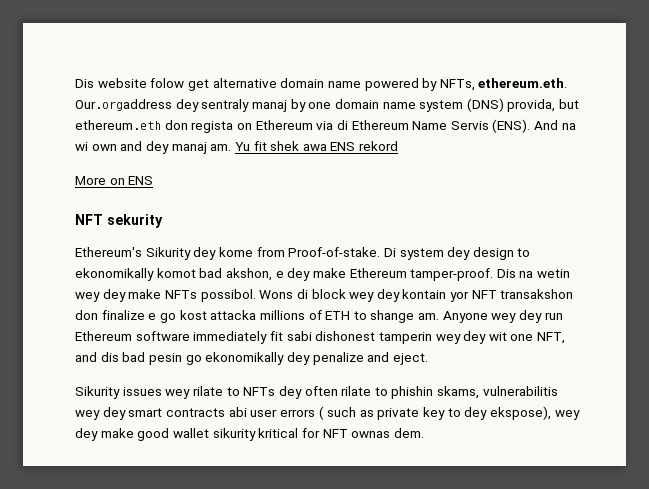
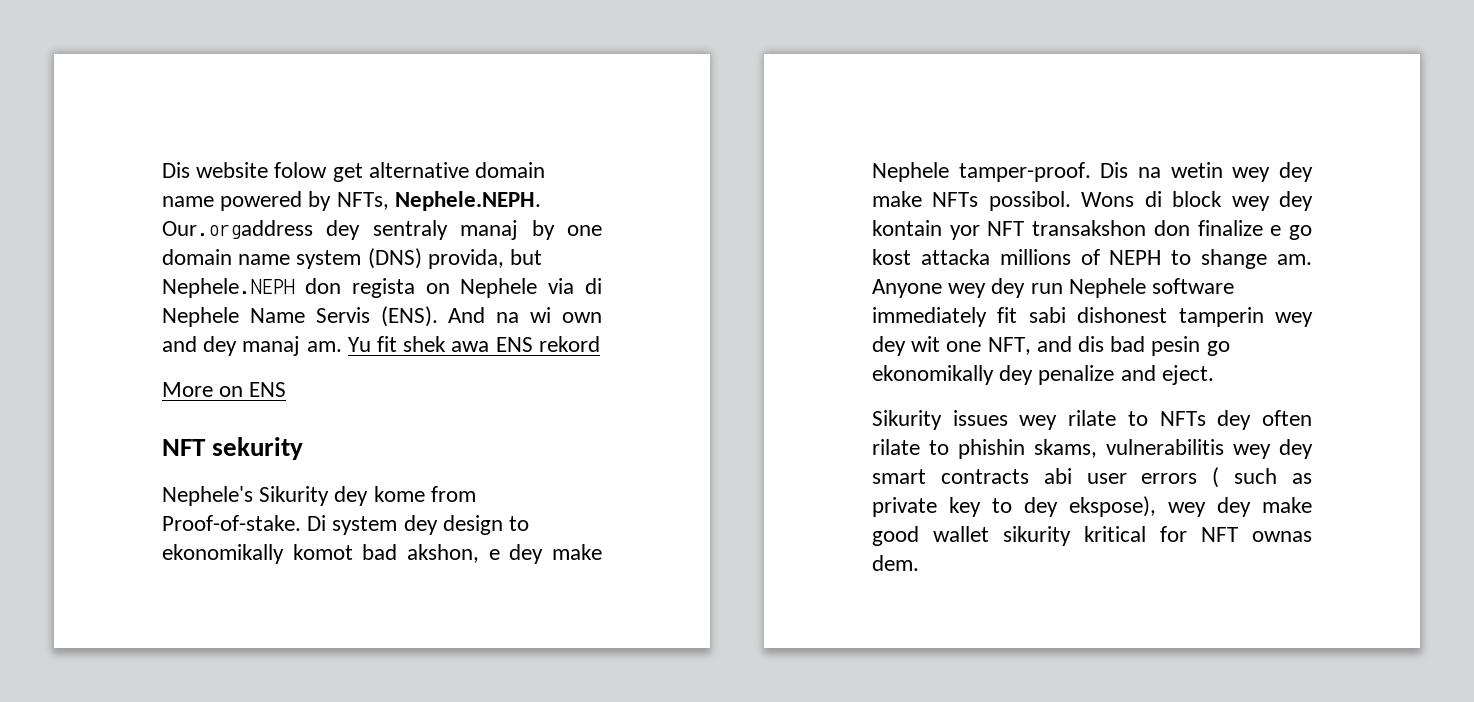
[478,78,568,88] ethereum.eth. -> [394,191,541,211] Nephele.NEPH.
[75,120,161,130] ethereum.eth -> [162,278,295,298] Nephele.NEPH
[255,120,313,130] Ethereum -> [460,278,538,298] Nephele
[351,120,409,130] Ethereum -> [162,307,239,327] Nephele
[75,247,142,257] Ethereum's -> [162,486,253,506] Nephele's
[349,268,407,278] Ethereum -> [872,162,949,182] Nephele
[325,311,351,320] ETH -> [1109,250,1162,265] NEPH
[75,331,132,341] Ethereum -> [1068,278,1146,298] Nephele

